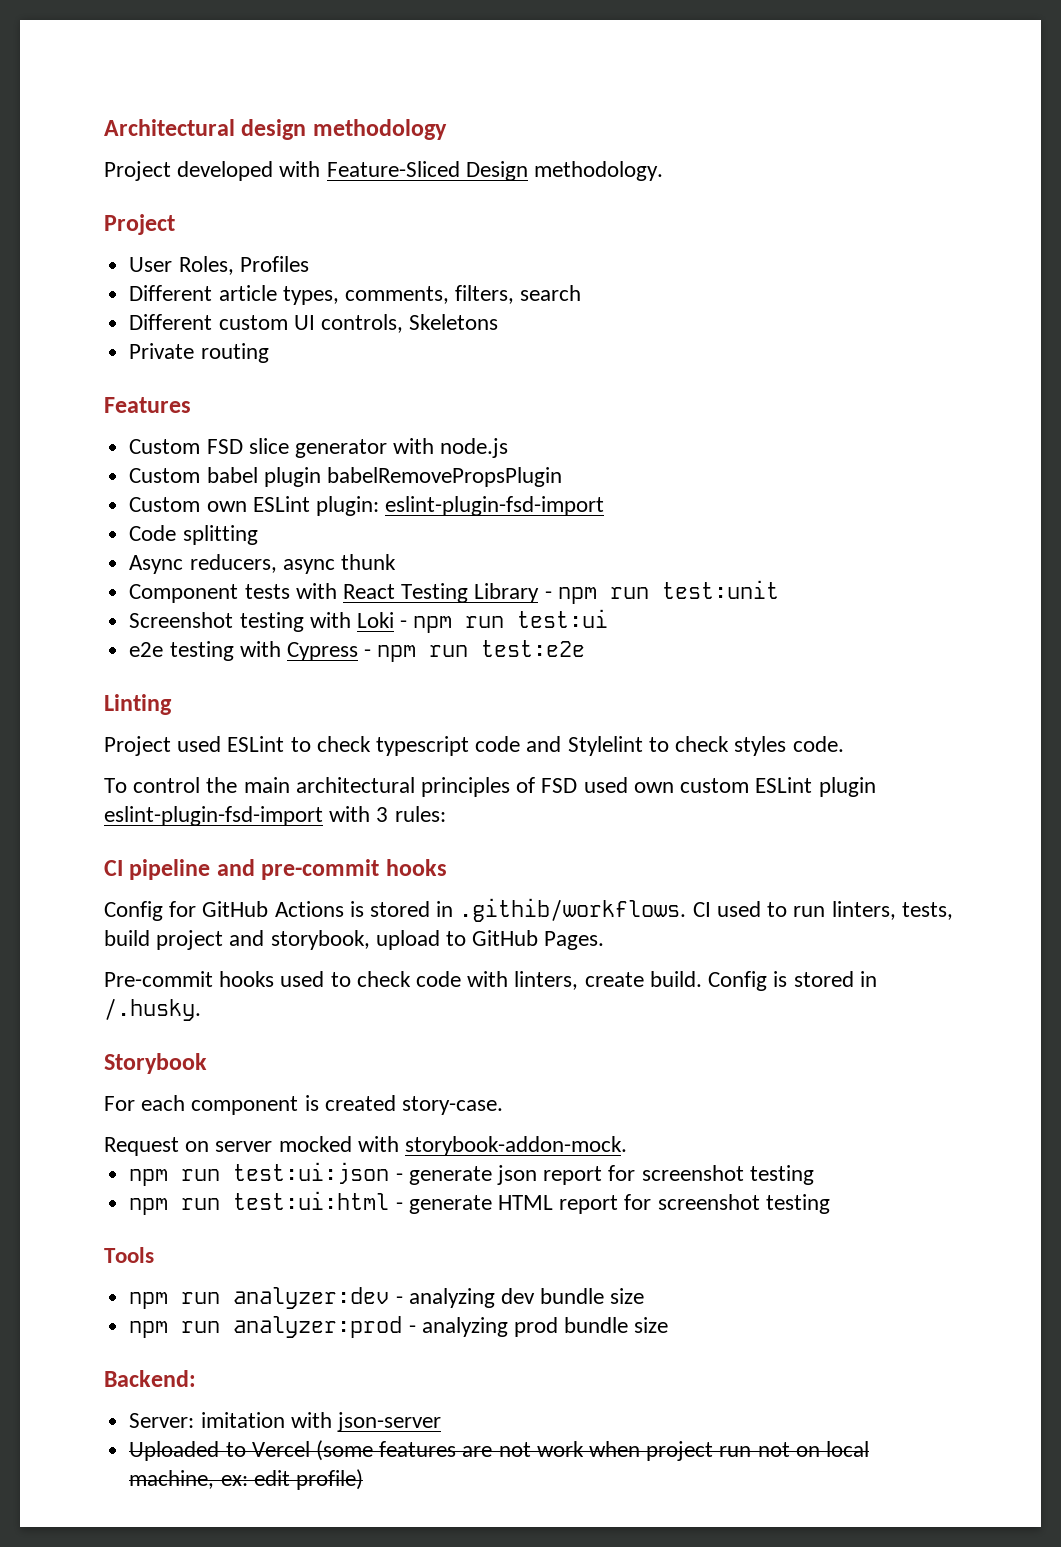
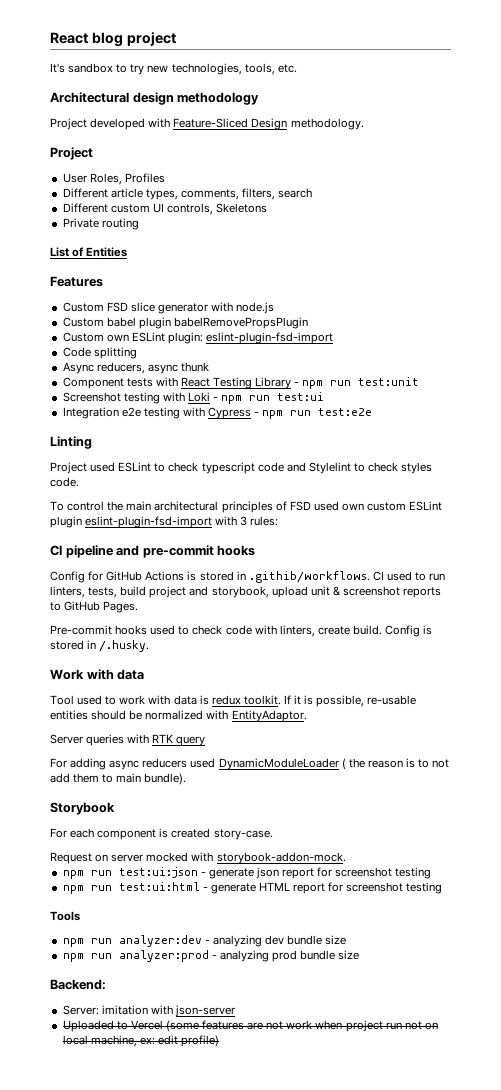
(104, 127) none -> [50,32,176,47] [50,63,297,75] React blog project // It's sandbox to try new technologies, tools, etc. //
(269, 353) none -> [50,247,128,257] // List of Entities
(609, 618) none -> [62,407,119,419] Integration
(440, 940) none -> [310,586,442,598] unit & screenshot reports
(201, 1009) none -> [50,669,145,680] [50,695,417,707] [50,710,307,722] [50,734,206,746] [50,758,450,770] [50,773,187,785] // Work with data // Tool used to work with data is redux toolkit. If it is possible, re-usable entities should be normalized with EntityAdaptor. // Server queries with RTK query // For adding async reducers used DynamicModuleLoader ( the reason is to not add them to main bundle).

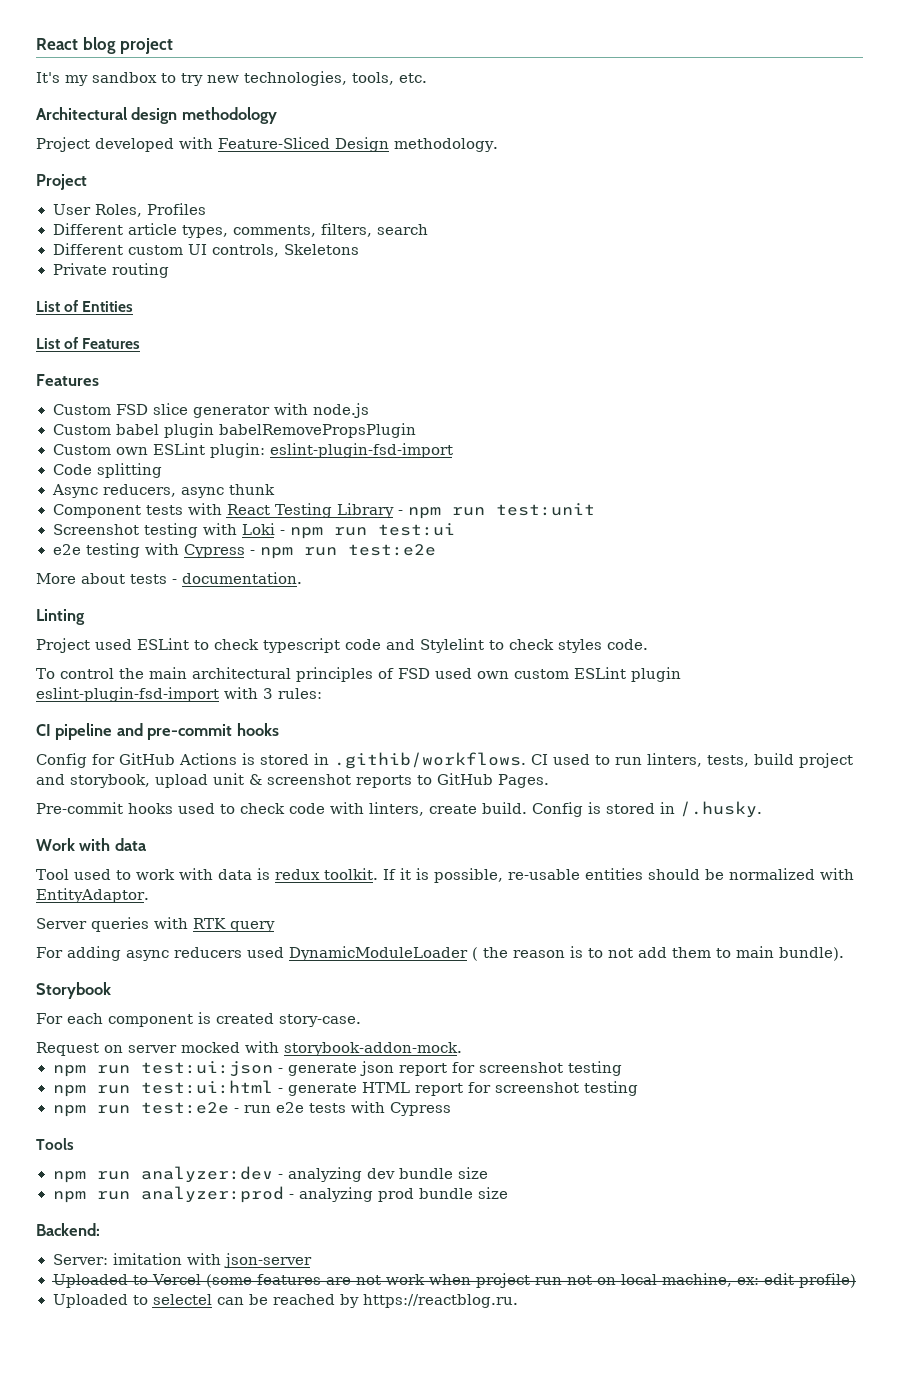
(65, 68) none -> [65,75,88,86] my
(128, 252) none -> [36,337,141,349] // List of Features
[62,407,119,419] Integration -> (455, 529) none
(373, 412) none -> [36,572,302,584] // More about tests - documentation.
(443, 888) none -> [52,1101,451,1117] // npm run test:e2e - run e2e tests with Cypress
(220, 1041) none -> [52,1294,518,1308] // Uploaded to selectel can be reached by https://reactblog.ru.

